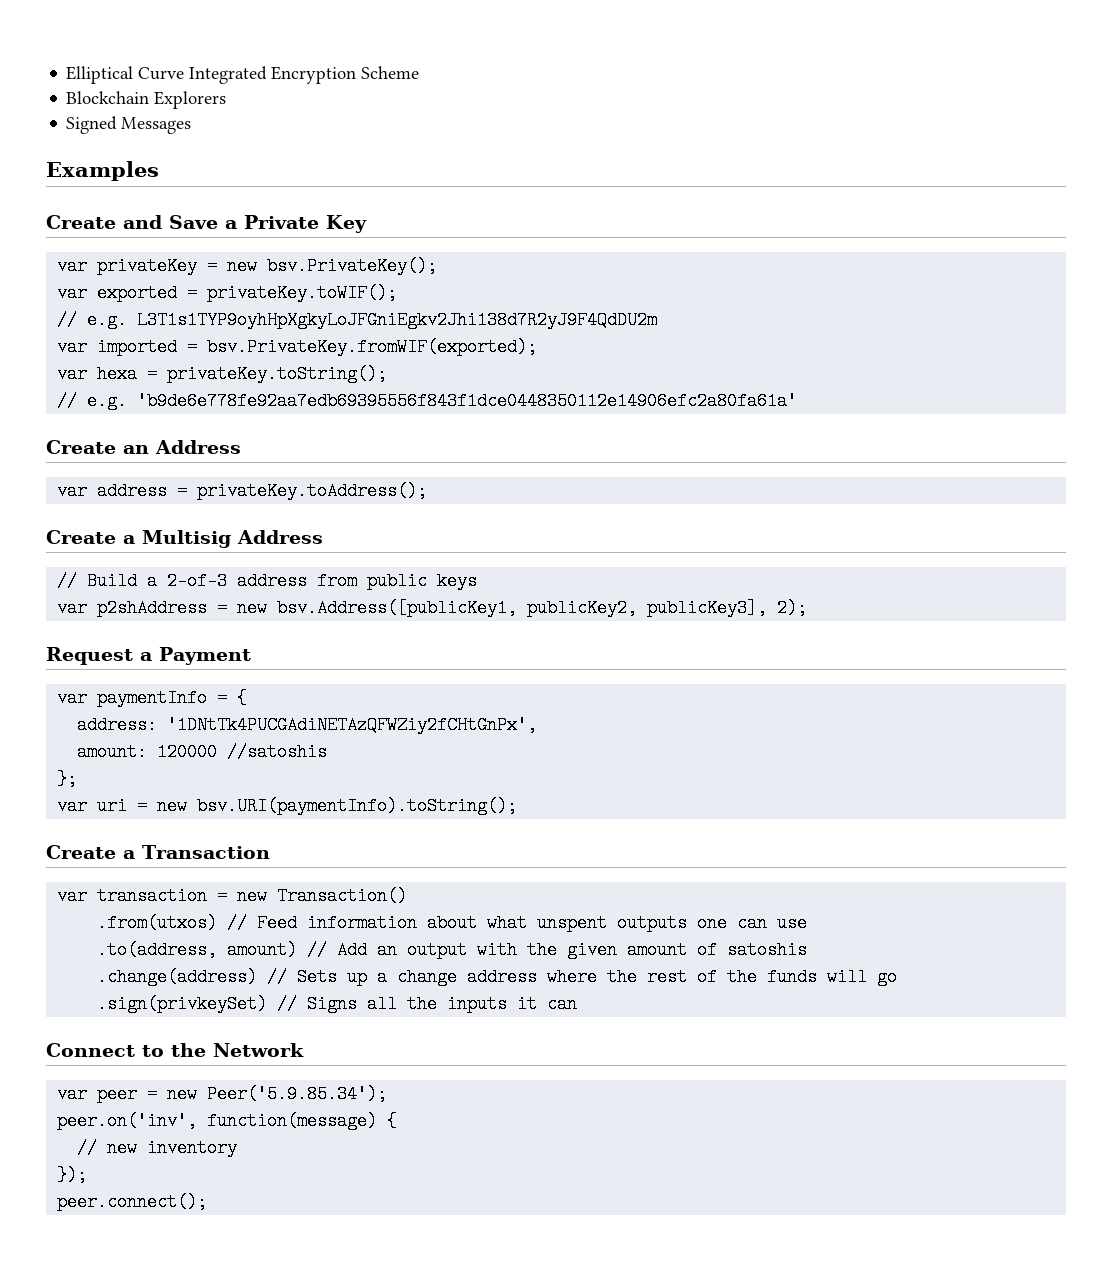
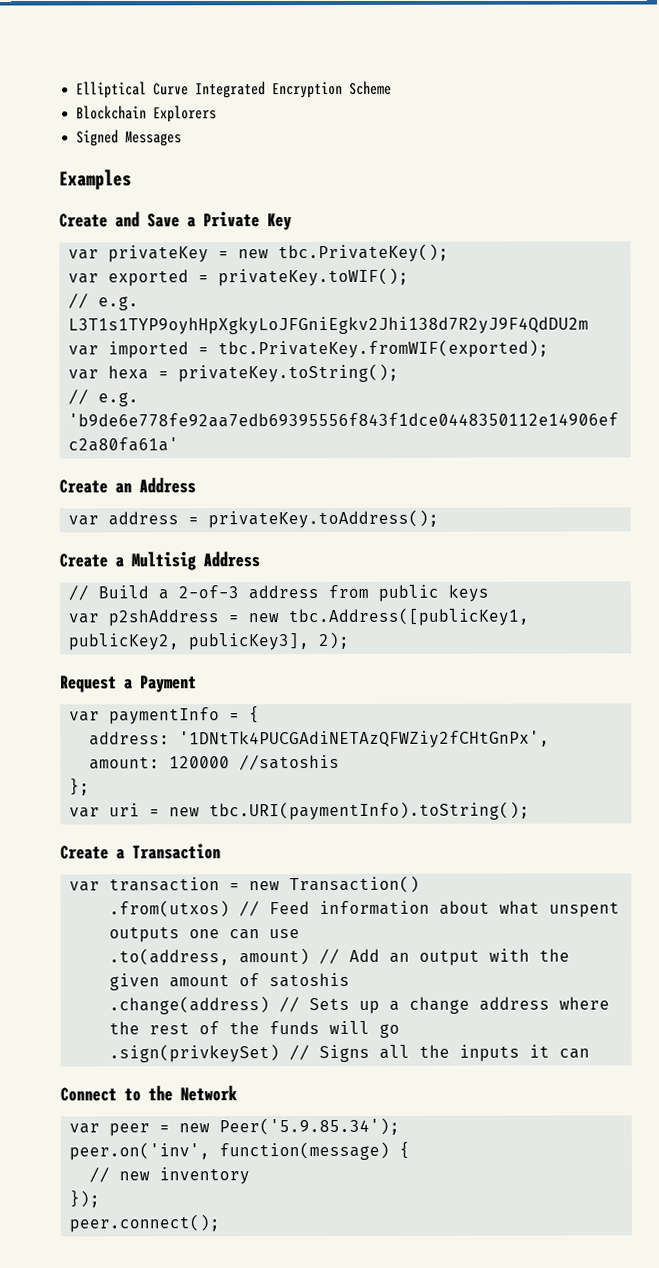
[267,257,438,275] bsv.PrivateKey(); -> [278,243,450,263] tbc.PrivateKey();
[207,338,538,356] bsv.PrivateKey.fromWIF(exported); -> [218,339,550,359] tbc.PrivateKey.fromWIF(exported);
[277,599,518,617] bsv.Address([publicKey1, -> [288,607,530,627] tbc.Address([publicKey1,
[197,797,518,815] bsv.URI(paymentInfo).toString(); -> [209,801,531,821] tbc.URI(paymentInfo).toString();

